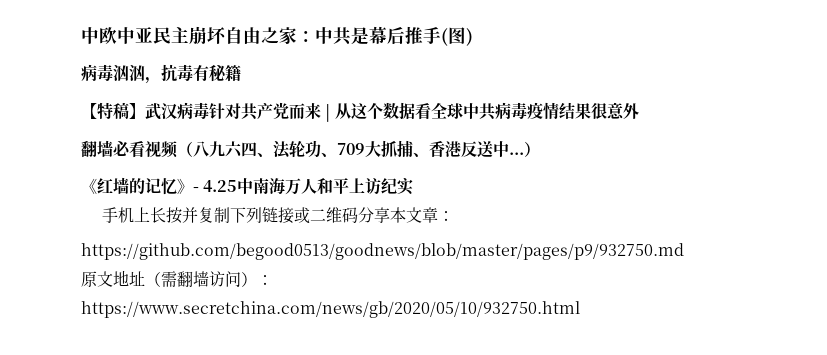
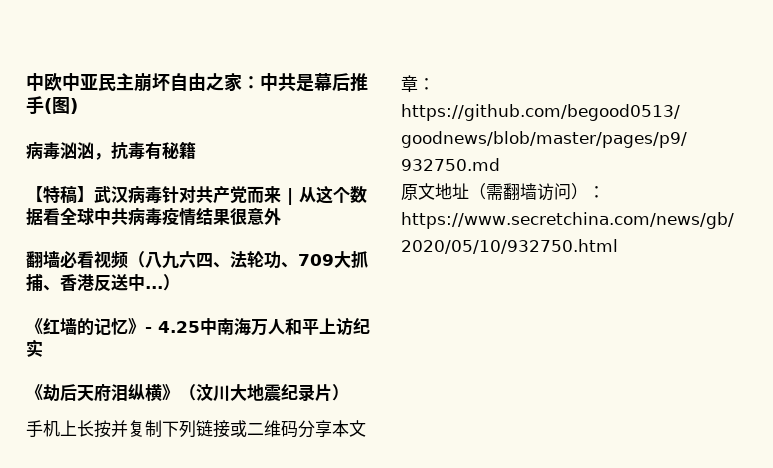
(415, 186) none -> [26,383,349,402] // 《劫后天府泪纵横》（汶川大地震纪录片）

